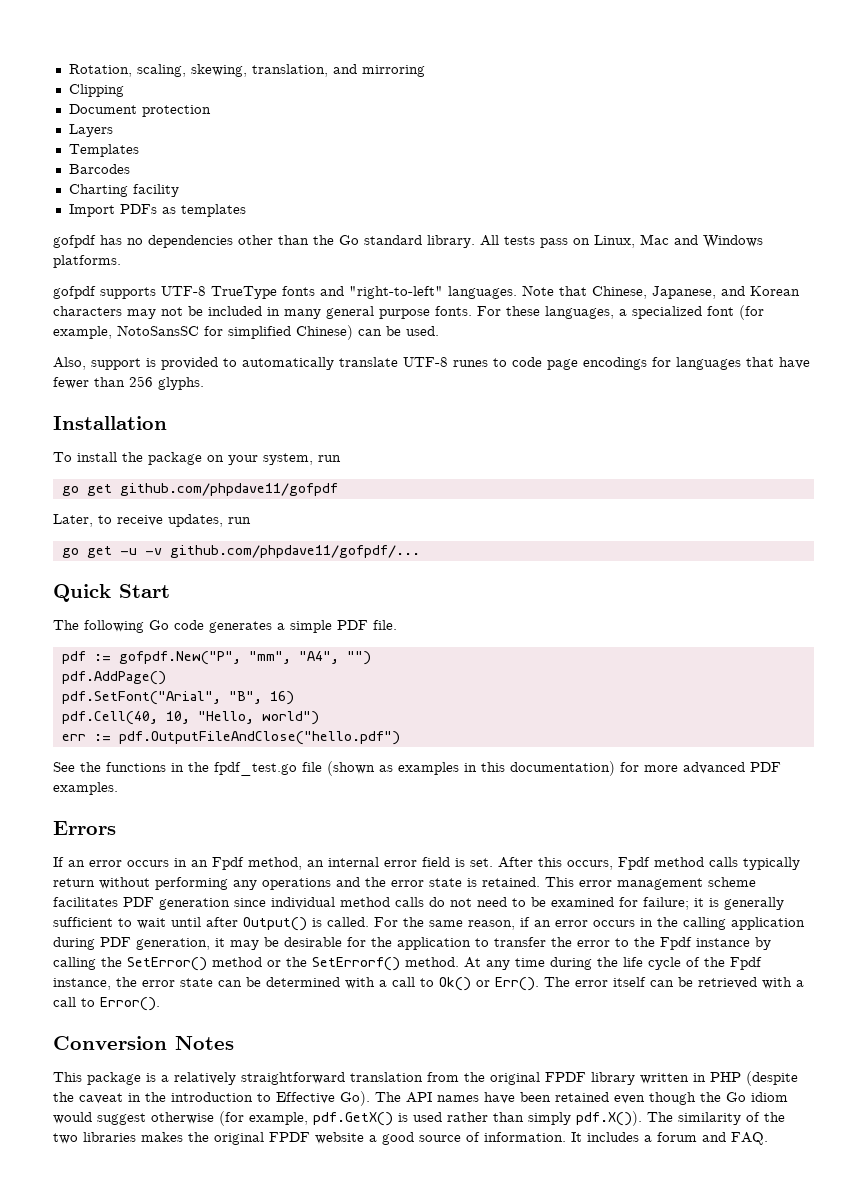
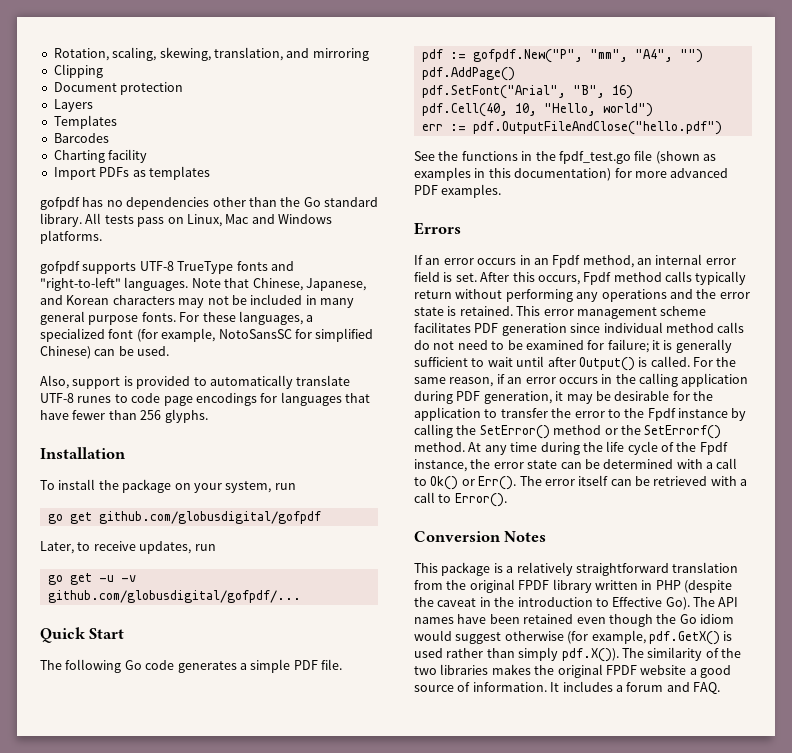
[119,483,338,496] github.com/phpdave11/gofpdf -> [98,511,321,524] github.com/globusdigital/gofpdf
[169,545,420,558] github.com/phpdave11/gofpdf/... -> [47,590,301,603] github.com/globusdigital/gofpdf/...

